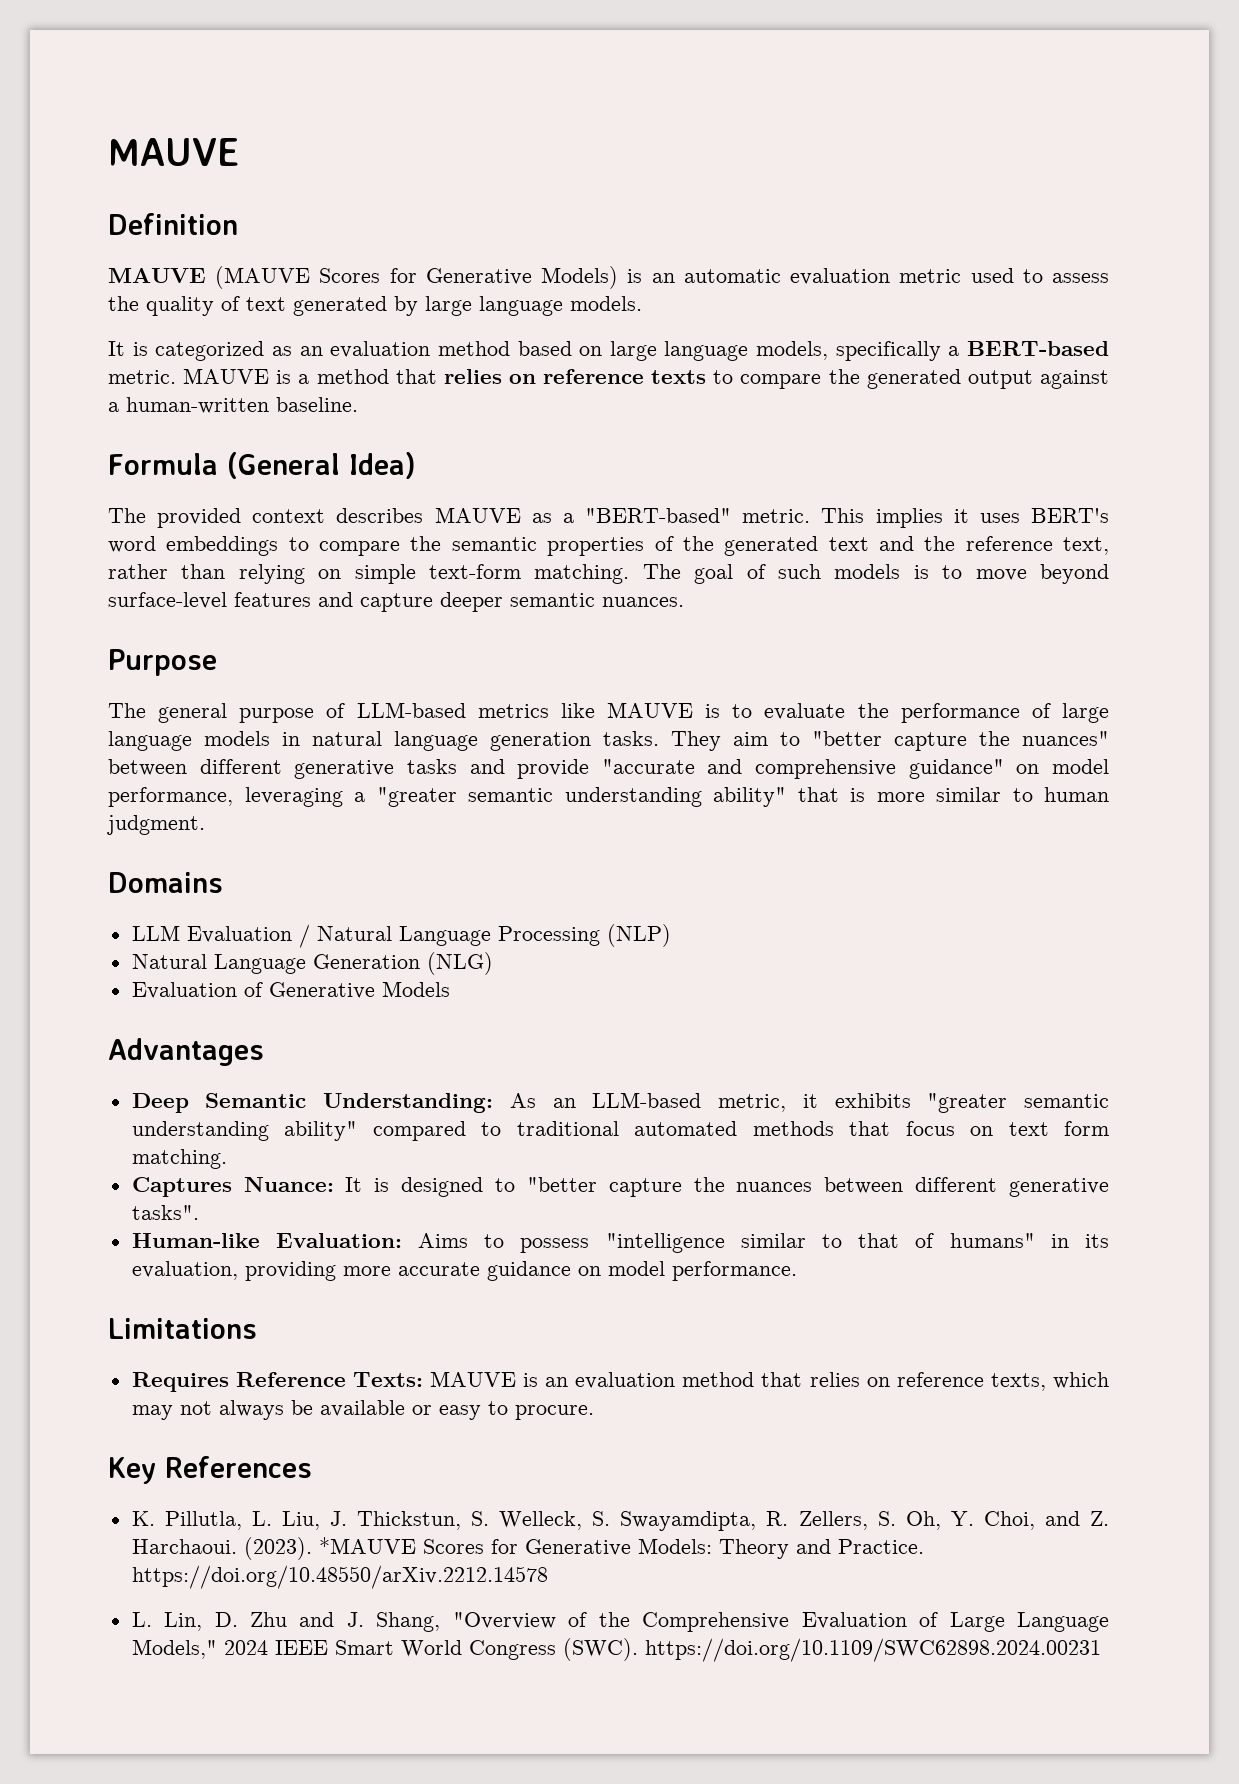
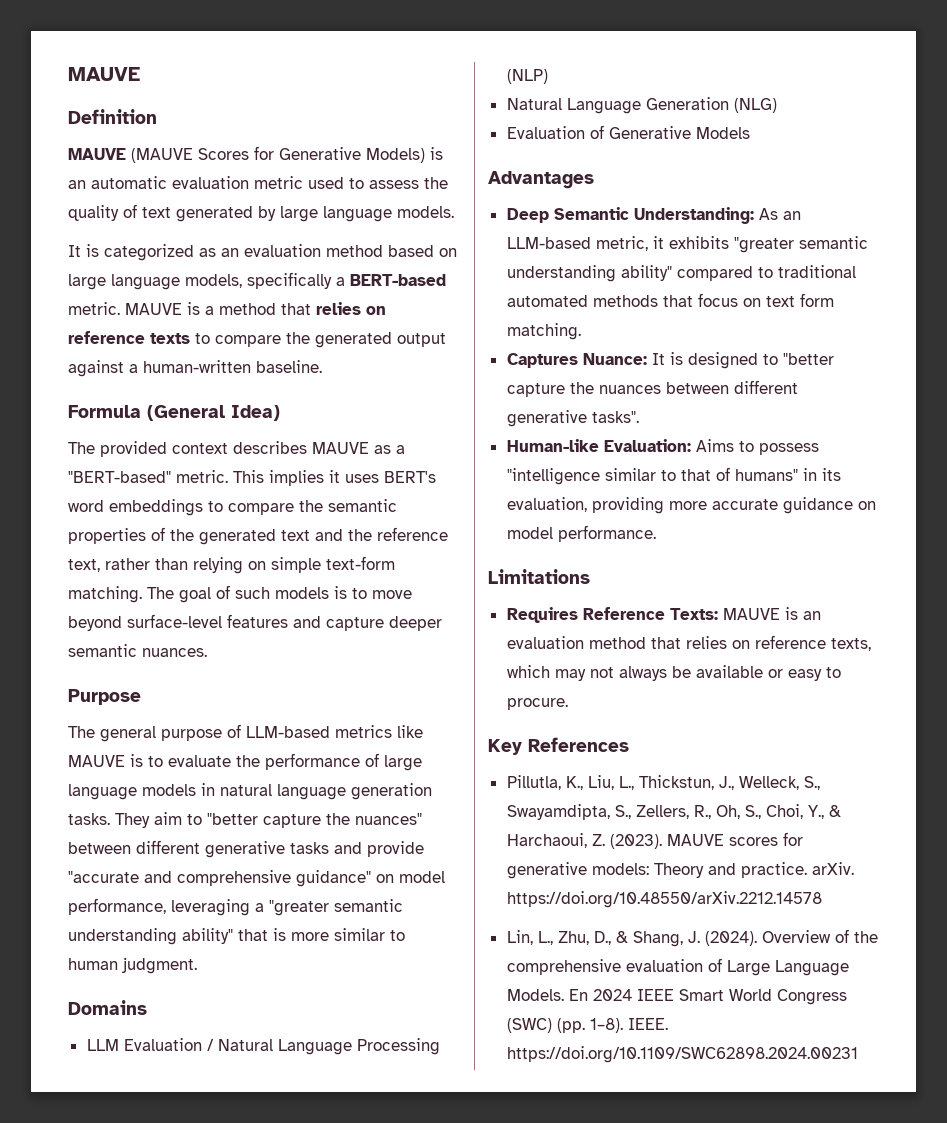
[131,1511,1110,1531] [131,1537,924,1560] [131,1565,548,1589] [131,1612,907,1632] K. Pillutla, L. Liu, J. Thickstun, S. Welleck, S. Swayamdipta, R. Zellers, S. Oh, Y. Choi, and Z. Harchaoui. (2023). *MAUVE Scores for Generative Models: Theory and Practice. https://doi.org/10.48550/arXiv.2212.14578 // L. Lin, D. Zhu and J. Shang, "Overview of the Comprehensive Evaluation -> [506,775,820,790] [506,804,841,820] [506,832,803,849] [506,862,854,879] [506,891,822,908] [506,929,878,947] [506,959,703,975] Pillutla, K., Liu, L., Thickstun, J., Welleck, S., Swayamdipta, S., Zellers, R., Oh, S., Choi, Y., & Harchaoui, Z. (2023). MAUVE scores for generative models: Theory and practice. arXiv. https://doi.org/10.48550/arXiv.2212.14578 // Lin, L., Zhu, D., & Shang, J. (2024). Overview of the comprehensive evaluation
[131,1639,217,1659] Models," -> [506,989,588,1001] Models. En
[562,1638,638,1661] (SWC). -> [506,1018,668,1033] (SWC) (pp. 1–8). IEEE.

